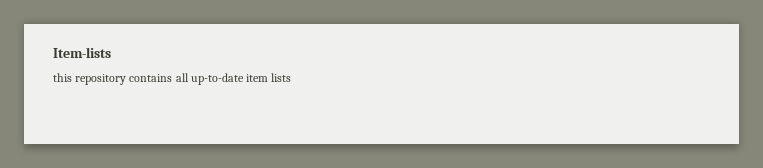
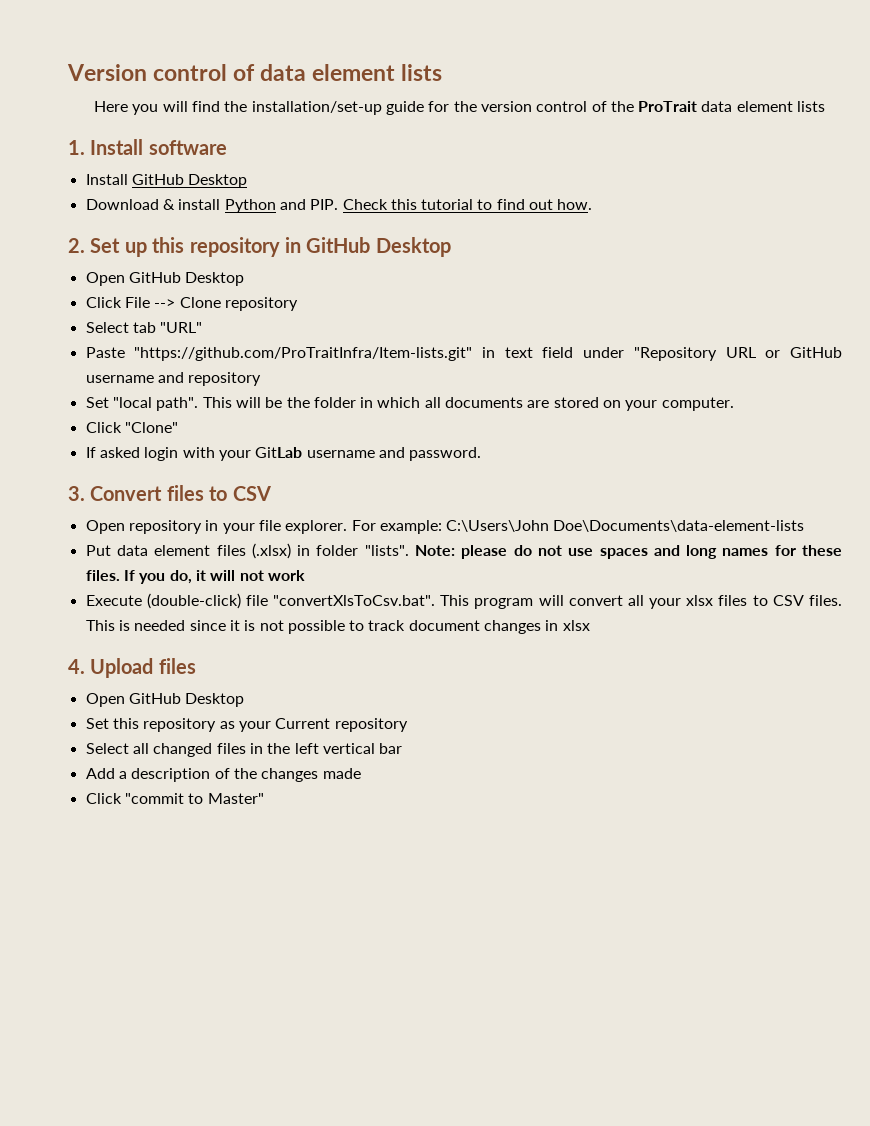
[53,47,111,58] [53,73,292,85] Item-lists // this repository contains all up-to-date item lists -> [67,64,443,81] [93,101,826,115] [68,139,227,155] [85,174,248,188] [85,199,593,213] [68,237,451,257] [85,272,245,286] [85,297,298,311] [85,322,203,333] [85,347,842,361] [85,372,262,386] [85,397,734,411] [85,422,178,433] [85,447,482,461] [68,485,271,501] [85,520,805,534] [85,543,842,559] [85,570,305,584] [85,593,842,609] [85,620,590,634] [68,658,196,678] [85,693,245,707] [85,718,408,732] [85,743,403,757] [85,768,361,782] [85,793,264,804] Version control of data element lists // Here you will find the installation/set-up guide for the version control of the ProTrait data element lists // 1. Install software // Install GitHub Desktop // Download & install Python and PIP. Check this tutorial to find out how. // 2. Set up this repository in GitHub Desktop // Open GitHub Desktop // Click File --> Clone repository // Select tab "URL" // Paste "https://github.com/ProTraitInfra/Item-lists.git" in text field under "Repository URL or GitHub username and repository // Set "local path". This will be the folder in which all documents are stored on your computer. // Click "Clone" // If asked login with your GitLab username and password. // 3. Convert files to CSV // Open repository in your file explorer. For example: C:\Users\John Doe\Documents\data-element-lists // Put data element files (.xlsx) in folder "lists". Note: please do not use spaces and long names for these files. If you do, it will not work // Execute (double-click) file "convertXlsToCsv.bat". This program will convert all your xlsx files to CSV files. This is needed since it is not possible to track document changes in xlsx // 4. Upload files // Open GitHub Desktop // Set this repository as your Current repository // Select all changed files in the left vertical bar // Add a description of the changes made // Click "commit to Master"

